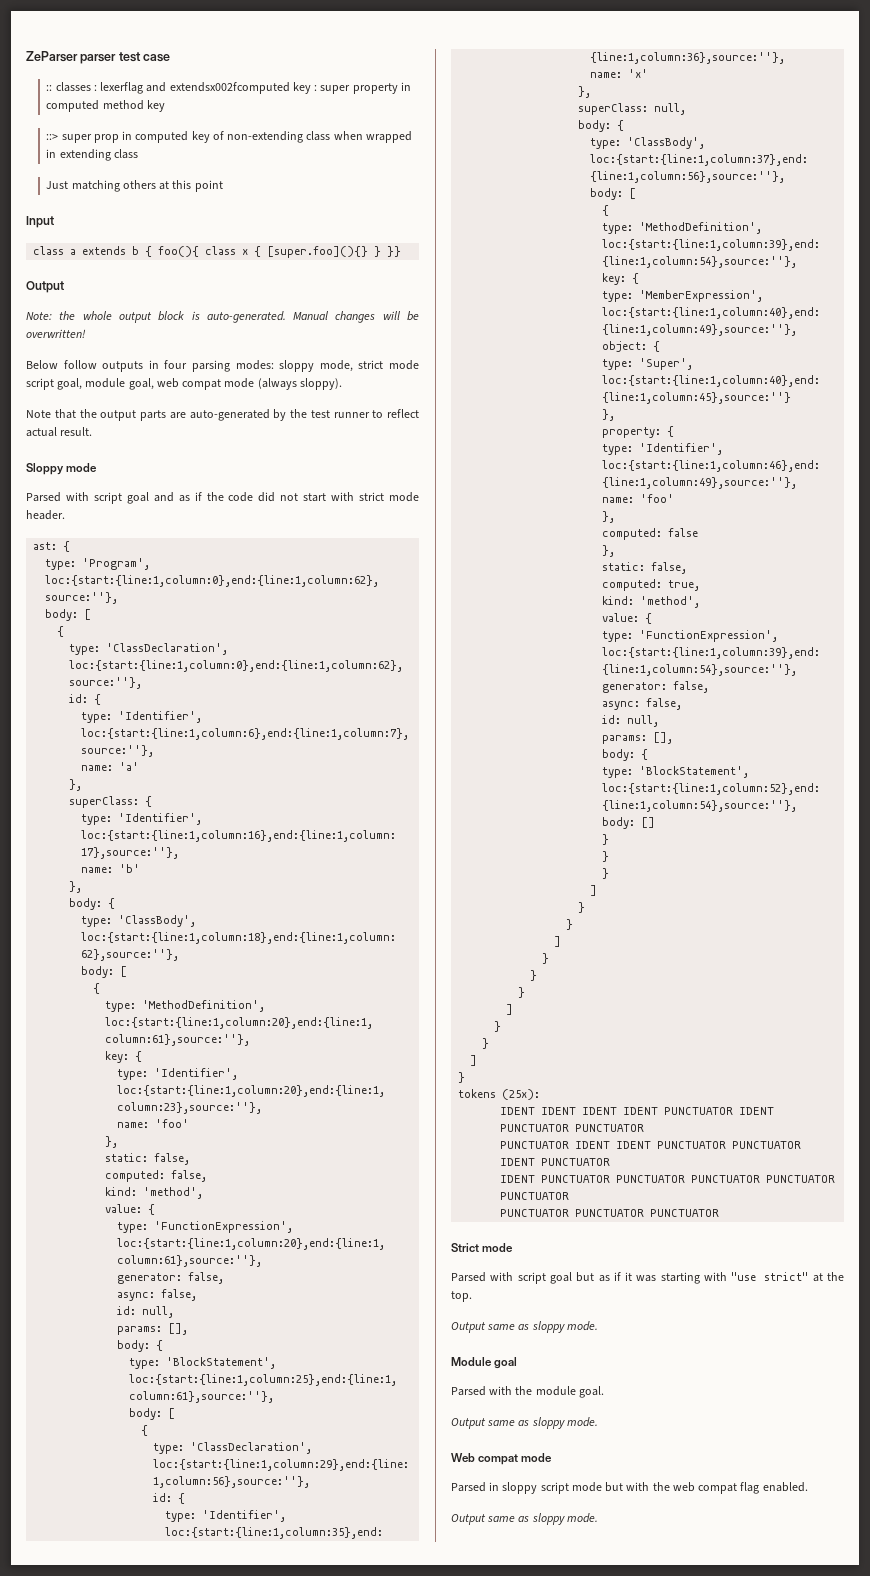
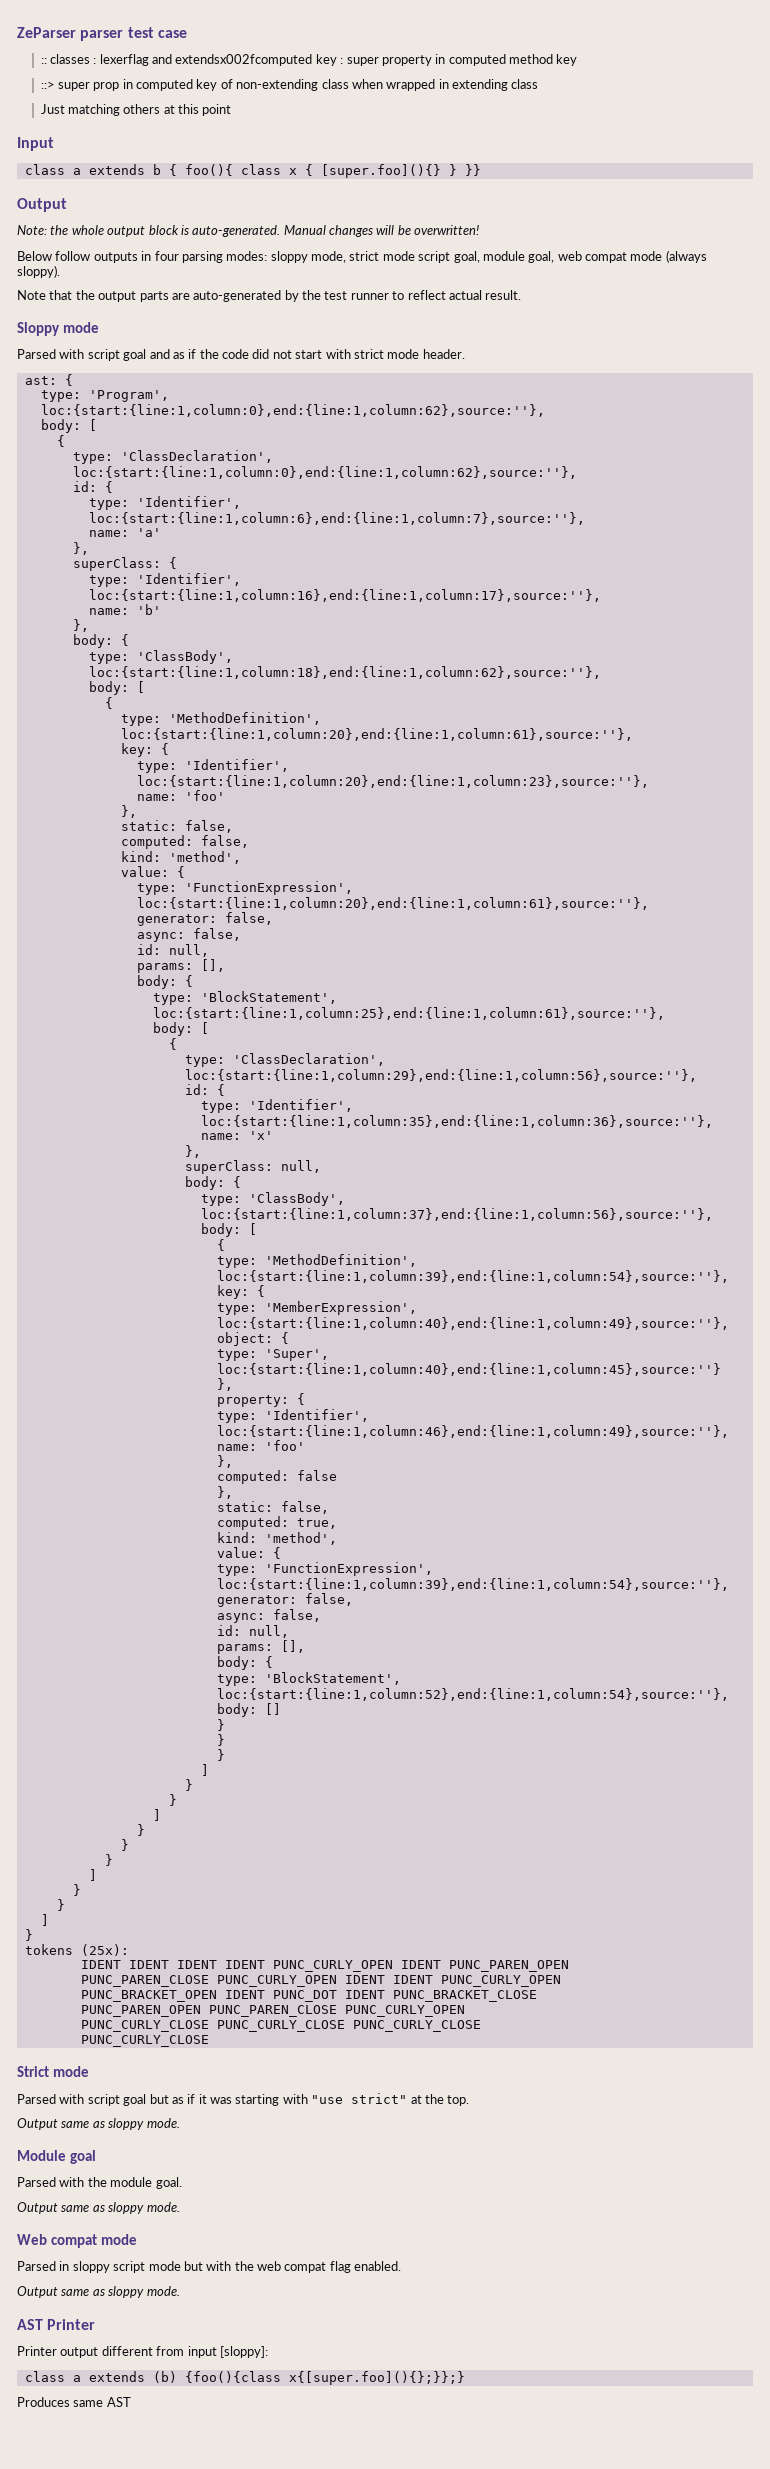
[664,1107,775,1115] [500,1124,645,1132] [500,1141,802,1149] [500,1158,611,1166] [500,1175,836,1183] [500,1192,570,1200] [500,1209,720,1217] PUNCTUATOR IDENT PUNCTUATOR PUNCTUATOR // PUNCTUATOR IDENT IDENT PUNCTUATOR PUNCTUATOR IDENT PUNCTUATOR // IDENT PUNCTUATOR PUNCTUATOR PUNCTUATOR PUNCTUATOR PUNCTUATOR // PUNCTUATOR PUNCTUATOR PUNCTUATOR -> [272,1960,569,1972] [80,1975,561,1987] [80,1990,537,2002] [80,2005,465,2017] [80,2020,481,2032] [80,2035,209,2047] PUNC_CURLY_OPEN IDENT PUNC_PAREN_OPEN // PUNC_PAREN_CLOSE PUNC_CURLY_OPEN IDENT IDENT PUNC_CURLY_OPEN // PUNC_BRACKET_OPEN IDENT PUNC_DOT IDENT PUNC_BRACKET_CLOSE // PUNC_PAREN_OPEN PUNC_PAREN_CLOSE PUNC_CURLY_OPEN // PUNC_CURLY_CLOSE PUNC_CURLY_CLOSE PUNC_CURLY_CLOSE // PUNC_CURLY_CLOSE
(598, 1518) none -> [17,2319,96,2330] [17,2346,268,2358] [24,2371,465,2385] [17,2397,131,2407] // AST Printer // Printer output different from input [sloppy]: // class a extends (b) {foo(){class x{[super.foo](){};}};} // Produces same AST

